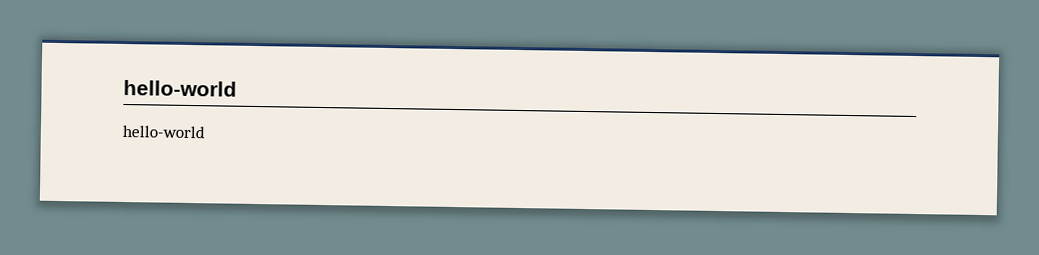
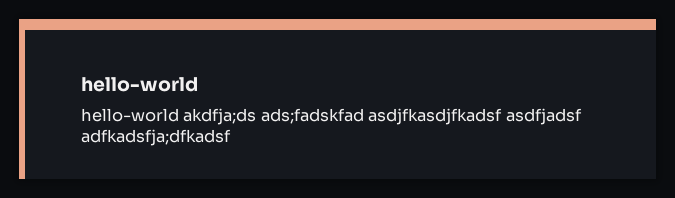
(205, 131) none -> [183,108,582,125] [81,129,231,146] akdfja;ds ads;fadskfad asdjfkasdjfkadsf asdfjadsf adfkadsfja;dfkadsf

